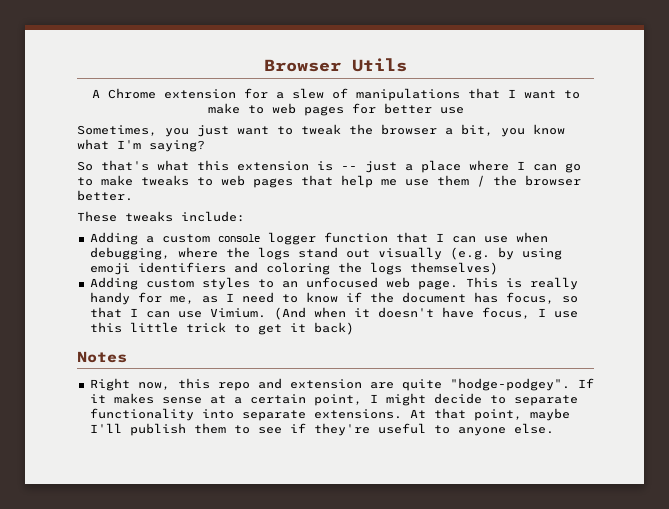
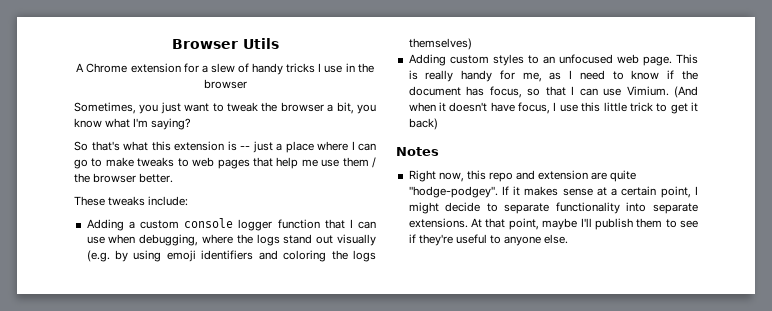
[355,88,580,101] [207,103,464,116] manipulations that I want to make to web pages for better use -> [252,63,374,75] [203,79,247,89] handy tricks I use in the browser

